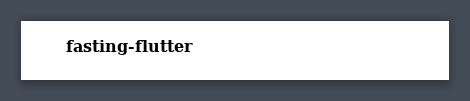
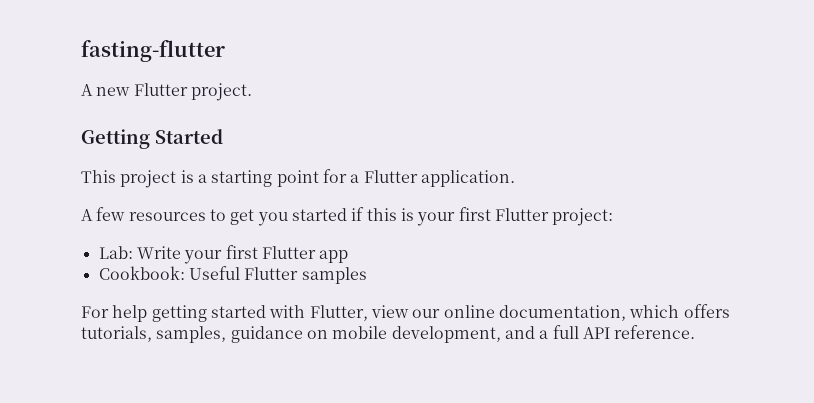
(193, 47) none -> [81,83,252,101] [81,129,223,149] [81,169,515,188] [81,207,614,226] [98,245,349,264] [98,266,367,284] [81,304,730,322] [81,325,696,343] // A new Flutter project. // Getting Started // This project is a starting point for a Flutter application. // A few resources to get you started if this is your first Flutter project: // Lab: Write your first Flutter app // Cookbook: Useful Flutter samples // For help getting started with Flutter, view our online documentation, which offers tutorials, samples, guidance on mobile development, and a full API reference.

